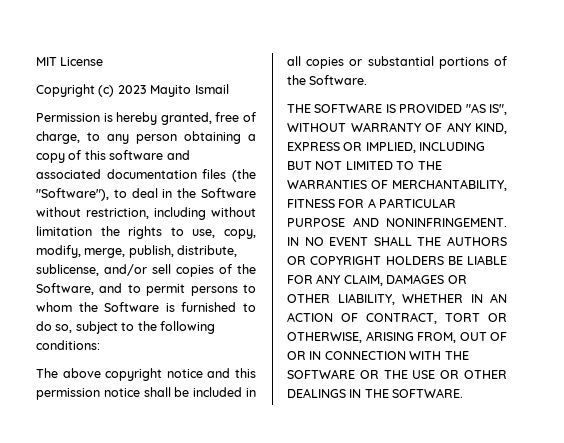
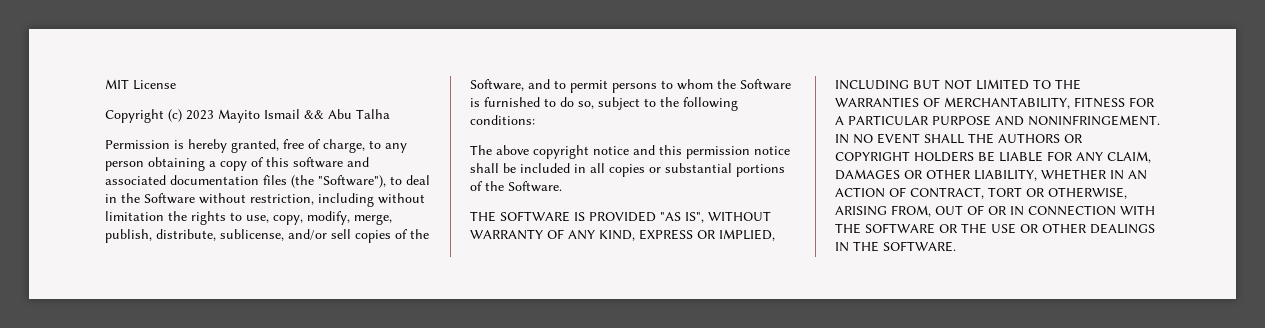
(229, 89) none -> [304,109,390,119] && Abu Talha

